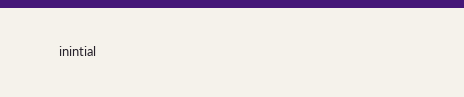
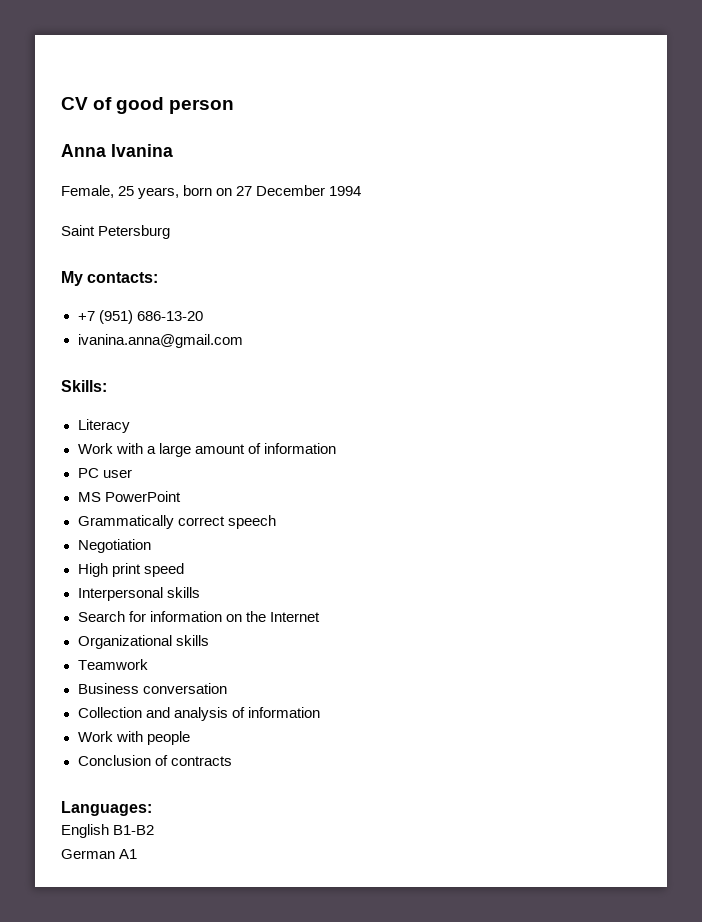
[59,46,96,56] inintial -> [61,97,235,114] [61,144,173,157] [61,185,362,199] [61,225,171,239] [61,271,159,286] [77,310,203,324] [77,334,243,348] [61,380,107,392] [77,419,130,433] [77,443,336,457] [77,468,132,478] [77,491,181,502] [77,515,276,529] [77,539,151,553] [77,563,184,577] [77,587,200,601] [77,611,320,622] [77,635,209,649] [77,659,148,670] [77,683,227,694] [77,707,320,721] [77,731,190,745] [77,755,232,766] [61,801,152,816] [61,824,155,838] [61,849,138,859] CV of good person // Anna Ivanina // Female, 25 years, born on 27 December 1994 // Saint Petersburg // My contacts: // +7 (951) 686-13-20 // ivanina.anna@gmail.com // Skills: // Literacy // Work with a large amount of information // PC user // MS PowerPoint // Grammatically correct speech // Negotiation // High print speed // Interpersonal skills // Search for information on the Internet // Organizational skills // Teamwork // Business conversation // Collection and analysis of information // Work with people // Conclusion of contracts // Languages: // English B1-B2 // German A1

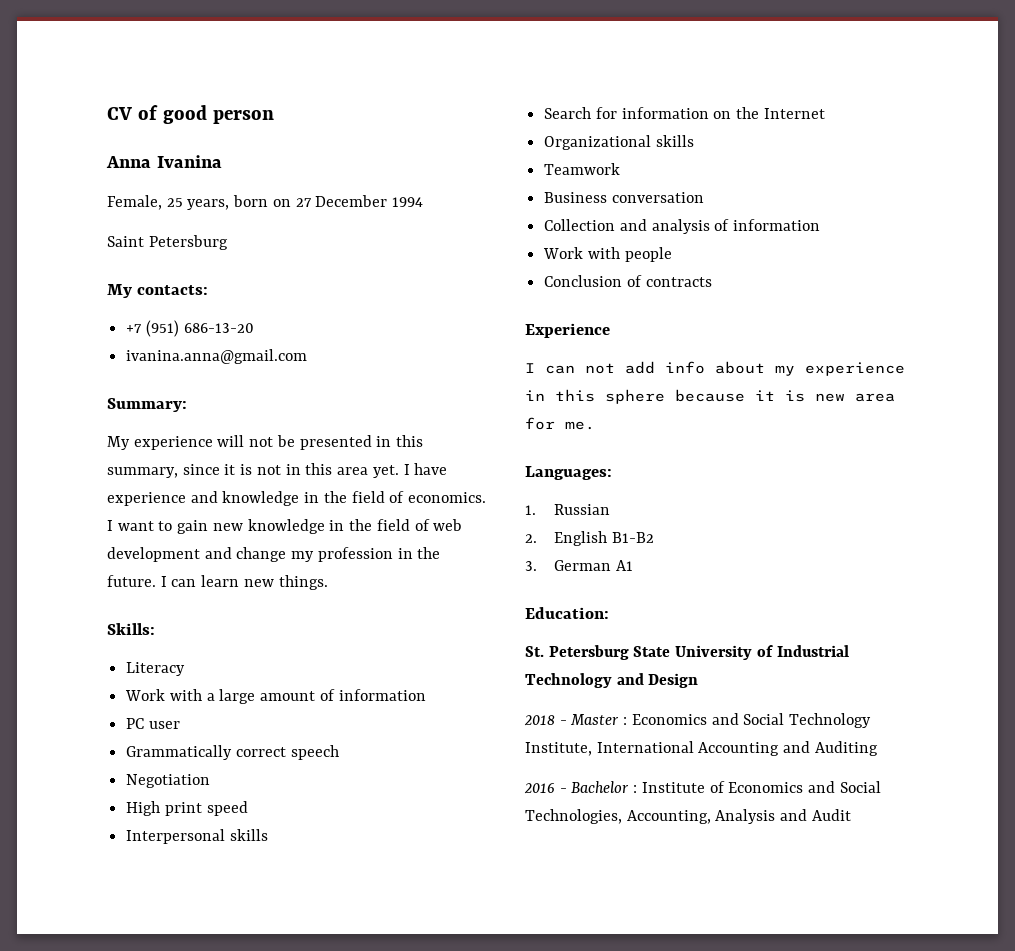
(243, 341) none -> [107,398,187,412] [107,435,424,450] [107,463,448,478] [107,491,487,506] [107,519,463,534] [107,547,441,562] [107,575,328,590] // Summary: // My experience will not be presented in this summary, since it is not in this area yet. I have experience and knowledge in the field of economics. I want to gain new knowledge in the field of web development and change my profession in the future. I can learn new things.
[77,491,181,502] // MS PowerPoint -> (180, 725) none
[61,801,152,816] Languages: // -> [525,323,610,338] [525,361,905,376] [525,389,895,404] [525,417,595,430] [525,466,612,480] [525,504,610,515] [525,534,537,543] Experience // I can not add info about my experience in this sphere because it is new area for me. // Languages: // 1. Russian // 2.
(155, 830) none -> [525,561,537,571] 3.
(138, 854) none -> [525,607,609,619] [525,645,849,660] [525,673,699,688] [524,713,872,728] [525,741,878,756] [524,781,881,794] [525,809,851,824] // Education: // St. Petersburg State University of Industrial Technology and Design // 2018 - Master : Economics and Social Technology Institute, International Accounting and Auditing // 2016 - Bachelor : Institute of Economics and Social Technologies, Accounting, Analysis and Audit

